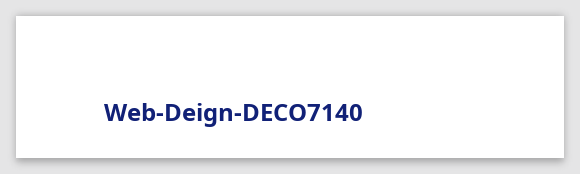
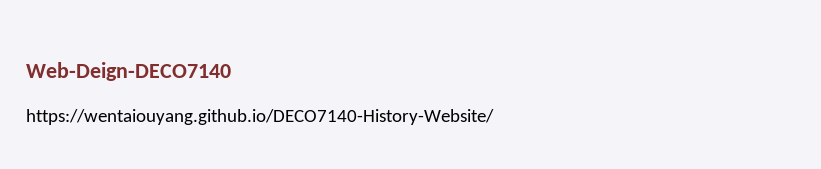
(363, 115) none -> [26,109,494,125] // https://wentaiouyang.github.io/DECO7140-History-Website/

